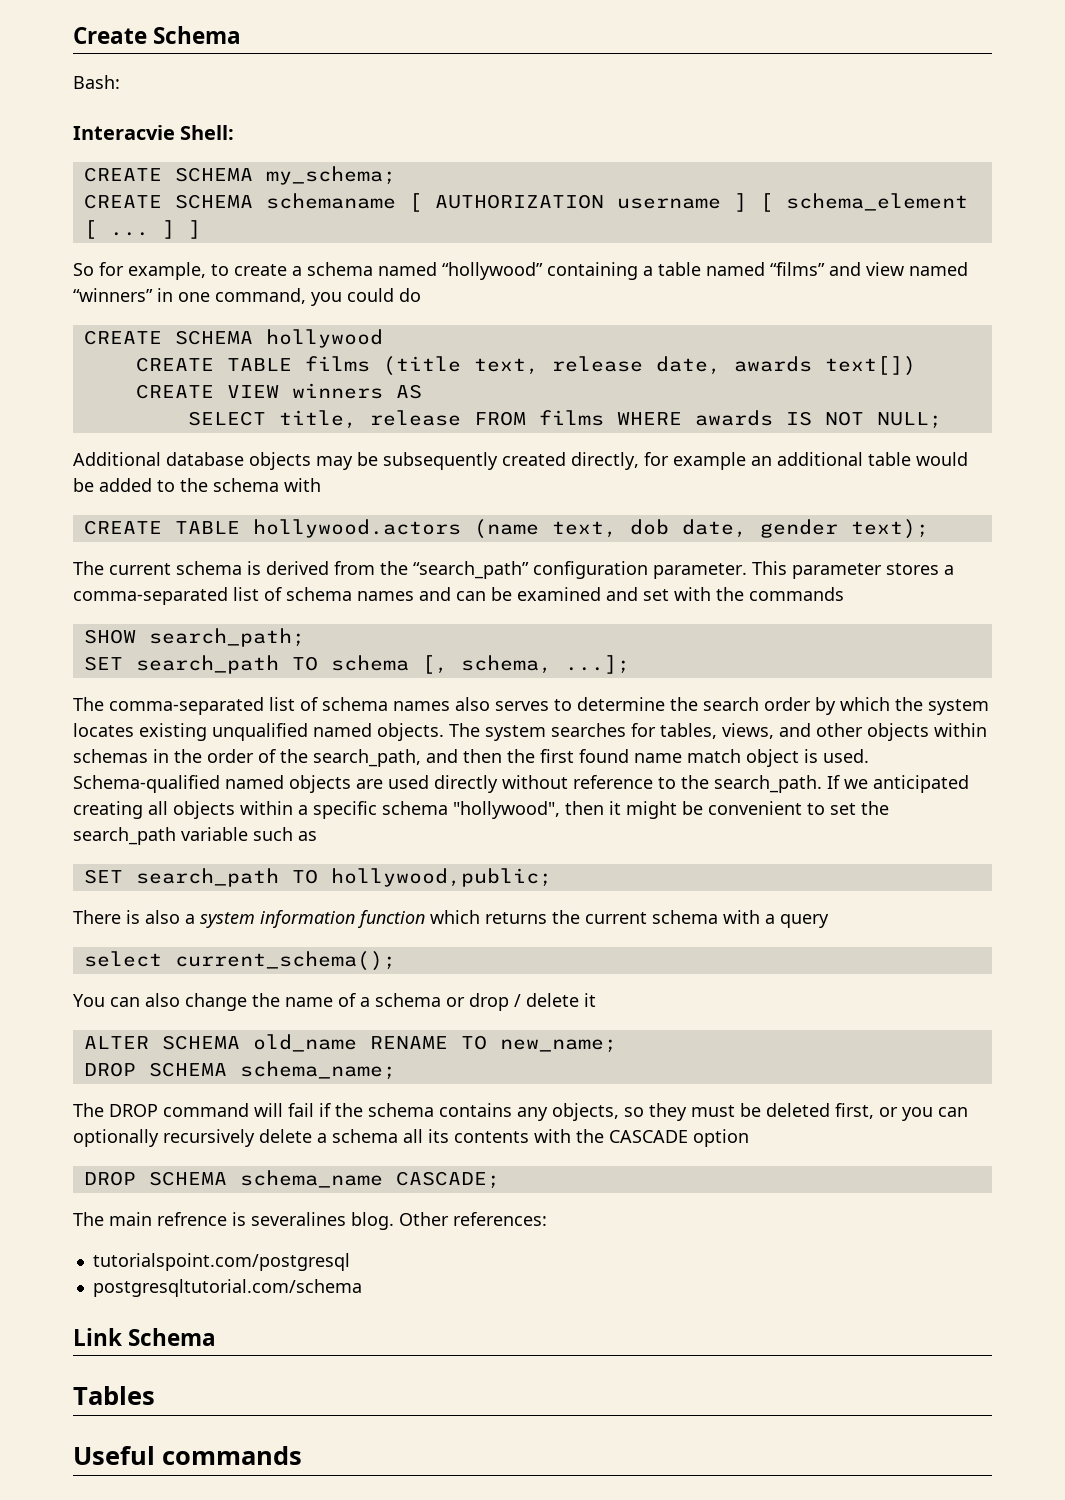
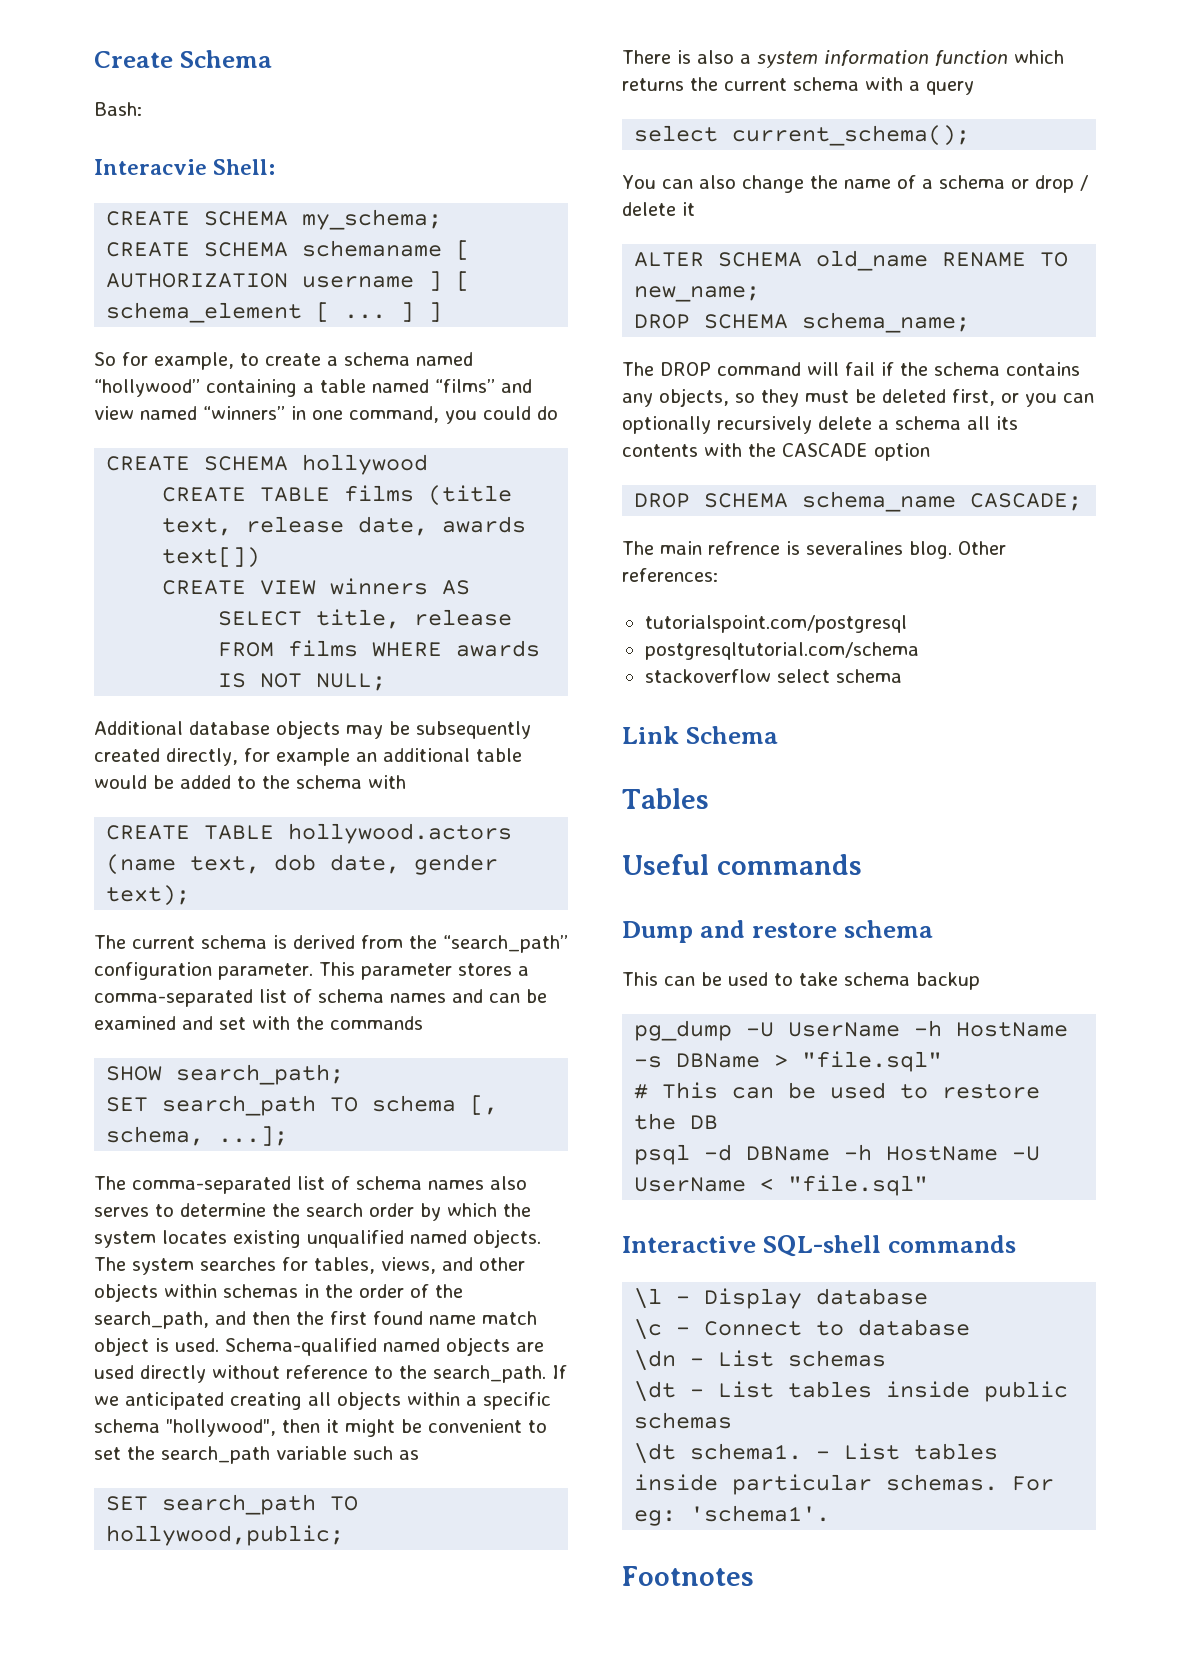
(362, 1288) none -> [644,669,902,683] // stackoverflow select schema
(302, 1455) none -> [622,920,933,943] [622,972,980,990] [634,1020,1069,1041] [634,1051,943,1072] [634,1082,1041,1099] [634,1113,719,1130] [634,1144,1041,1165] [634,1175,929,1196] [622,1235,1016,1257] [634,1288,929,1309] [634,1319,971,1340] [634,1350,887,1371] [634,1381,1069,1402] [634,1412,733,1429] [634,1443,999,1464] [634,1474,1055,1495] [634,1505,831,1526] [622,1566,754,1586] // Dump and restore schema // This can be used to take schema backup // pg_dump -U UserName -h HostName -s DBName > "file.sql" // # This can be used to restore the DB // psql -d DBName -h HostName -U UserName < "file.sql" // Interactive SQL-shell commands // \l - Display database // \c - Connect to database // \dn - List schemas // \dt - List tables inside public schemas // \dt schema1. - List tables inside particular schemas. For eg: 'schema1'. // Footnotes

